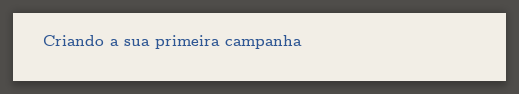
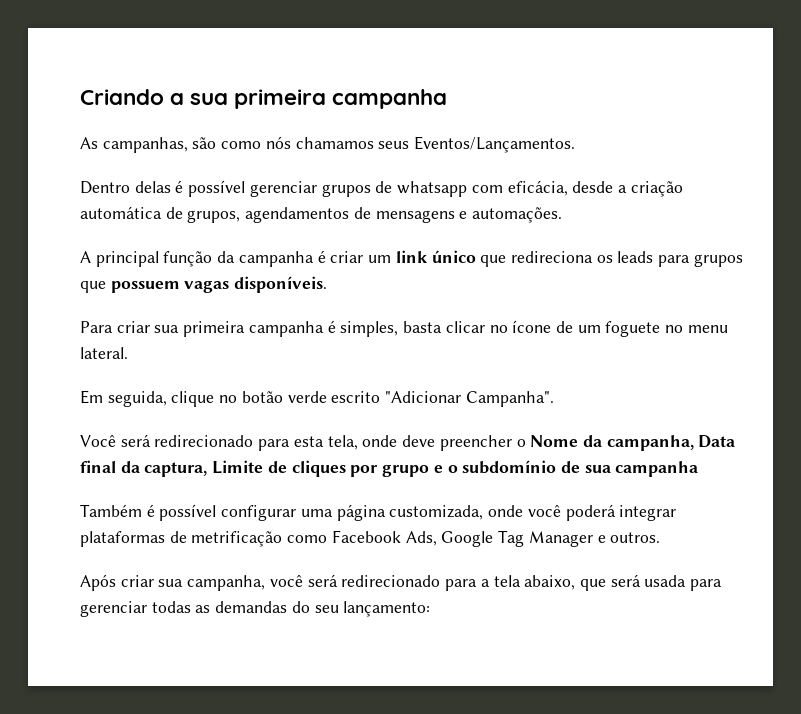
(302, 42) none -> [80,136,576,153] [80,180,683,197] [80,206,563,223] [80,250,743,267] [80,276,328,293] [80,320,728,337] [80,347,128,359] [80,390,554,407] [80,434,736,451] [80,460,699,477] [80,504,677,521] [80,530,661,547] [80,574,723,591] [80,601,431,617] // As campanhas, são como nós chamamos seus Eventos/Lançamentos. // Dentro delas é possível gerenciar grupos de whatsapp com eficácia, desde a criação automática de grupos, agendamentos de mensagens e automações. // A principal função da campanha é criar um link único que redireciona os leads para grupos que possuem vagas disponíveis. // Para criar sua primeira campanha é simples, basta clicar no ícone de um foguete no menu lateral. // Em seguida, clique no botão verde escrito "Adicionar Campanha". // Você será redirecionado para esta tela, onde deve preencher o Nome da campanha, Data final da captura, Limite de cliques por grupo e o subdomínio de sua campanha // Também é possível configurar uma página customizada, onde você poderá integrar plataformas de metrificação como Facebook Ads, Google Tag Manager e outros. // Após criar sua campanha, você será redirecionado para a tela abaixo, que será usada para gerenciar todas as demandas do seu lançamento:

